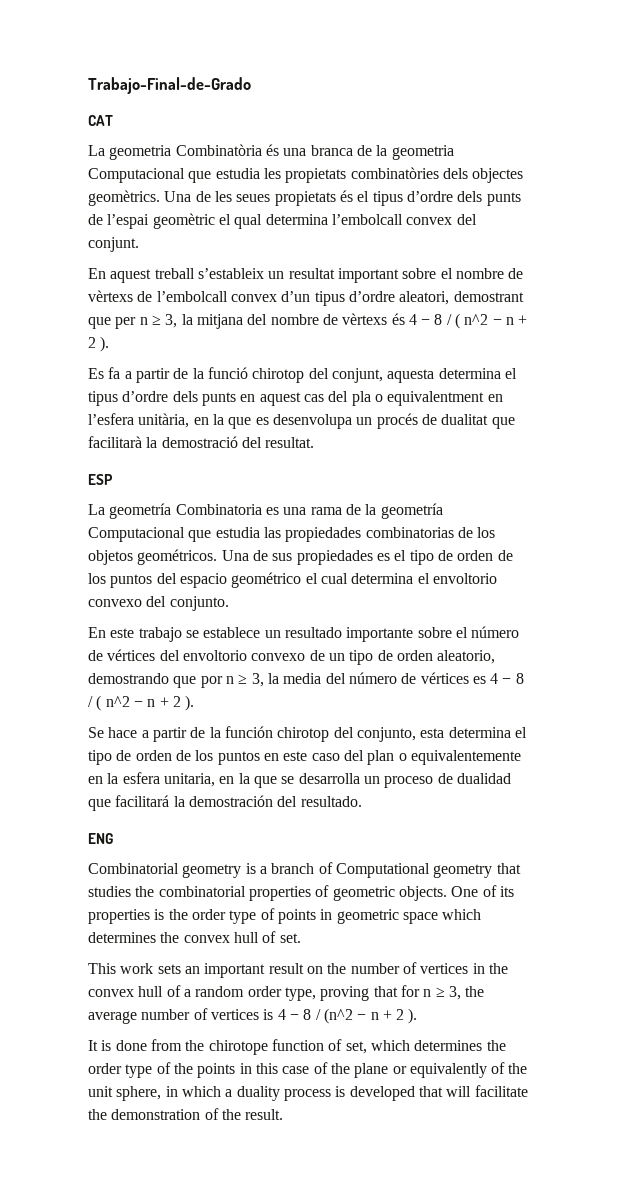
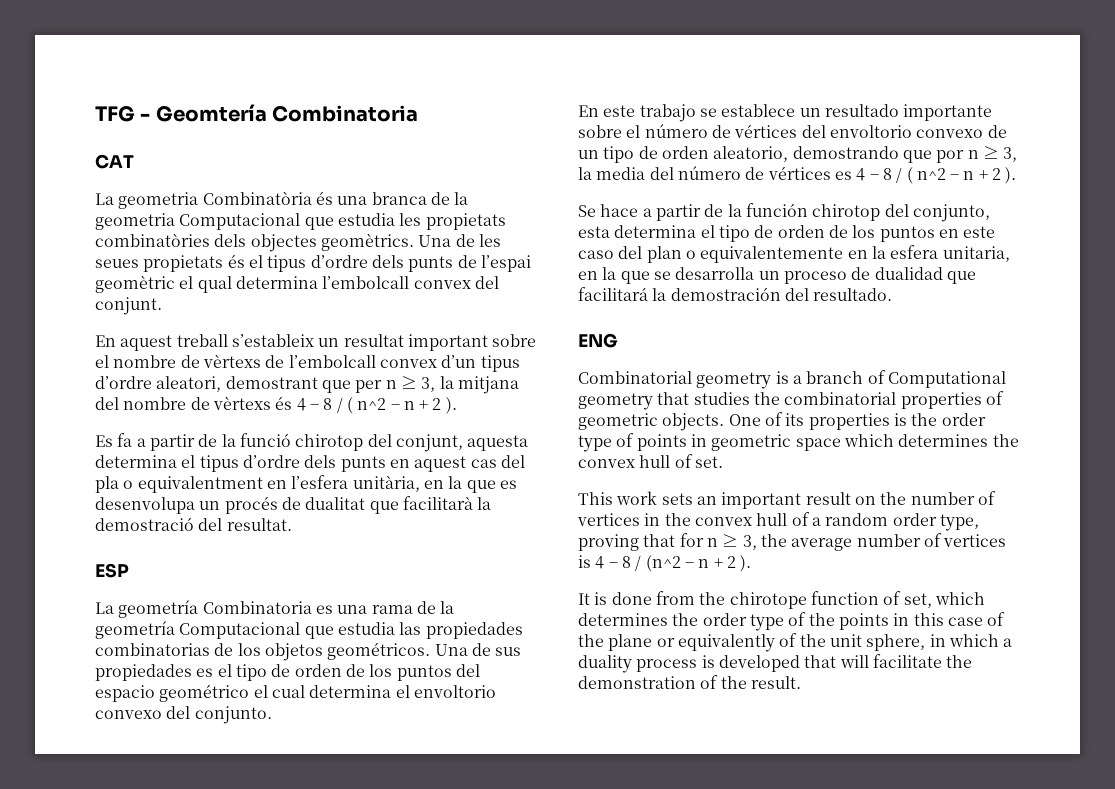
[88,77,251,94] Trabajo-Final-de-Grado -> [95,104,419,122] TFG - Geomtería Combinatoria

